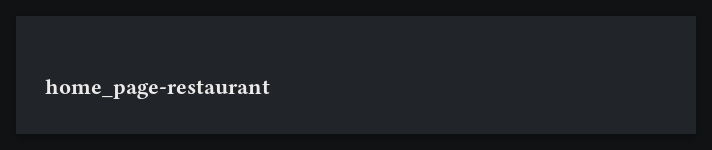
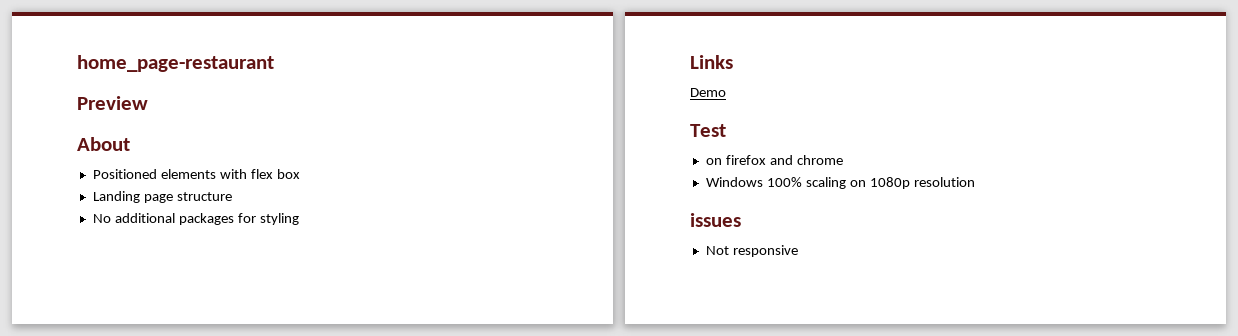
(270, 89) none -> [77,96,148,110] [77,137,130,151] [92,169,300,179] [92,191,232,203] [92,213,299,225] [690,55,733,69] [690,88,726,97] [690,124,726,137] [705,155,843,165] [705,177,975,189] [690,213,741,227] [705,245,798,257] // Preview // About // Positioned elements with flex box // Landing page structure // No additional packages for styling // Links // Demo // Test // on firefox and chrome // Windows 100% scaling on 1080p resolution // issues // Not responsive

